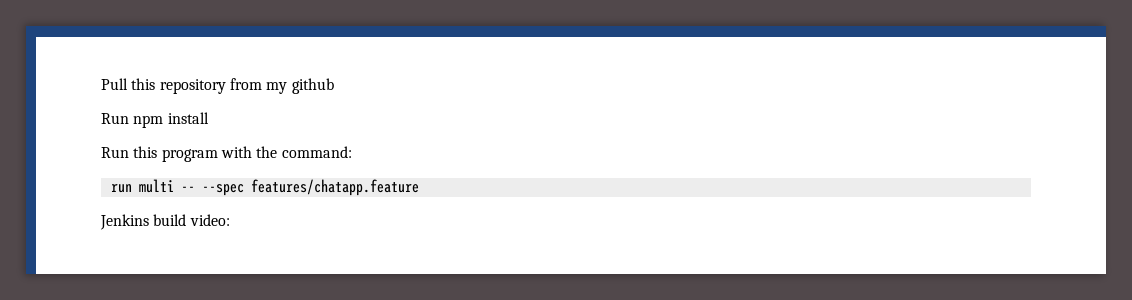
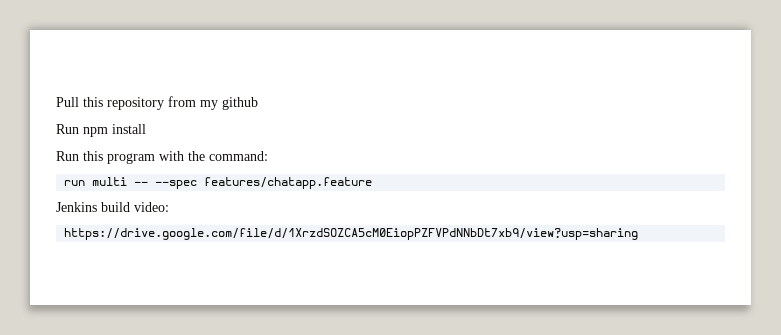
(230, 220) none -> [64,228,639,240] // https://drive.google.com/file/d/1XrzdSOZCA5cM0EiopPZFVPdNNbDt7xb9/view?usp=sharing

